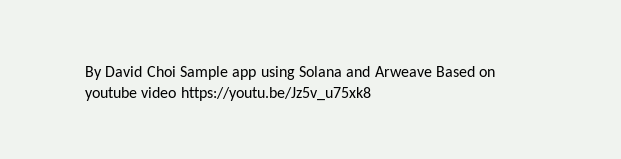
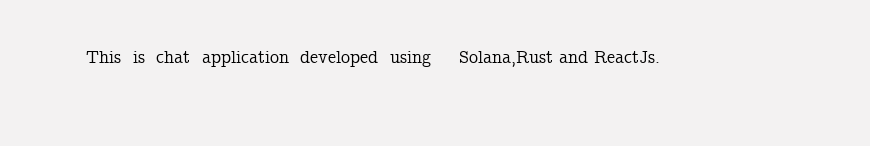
[85,66,496,80] [85,87,371,101] By David Choi Sample app using Solana and Arweave Based on youtube video https://youtu.be/Jz5v_u75xk8 -> [86,51,660,67] This is chat application developed using Solana,Rust and ReactJs.

